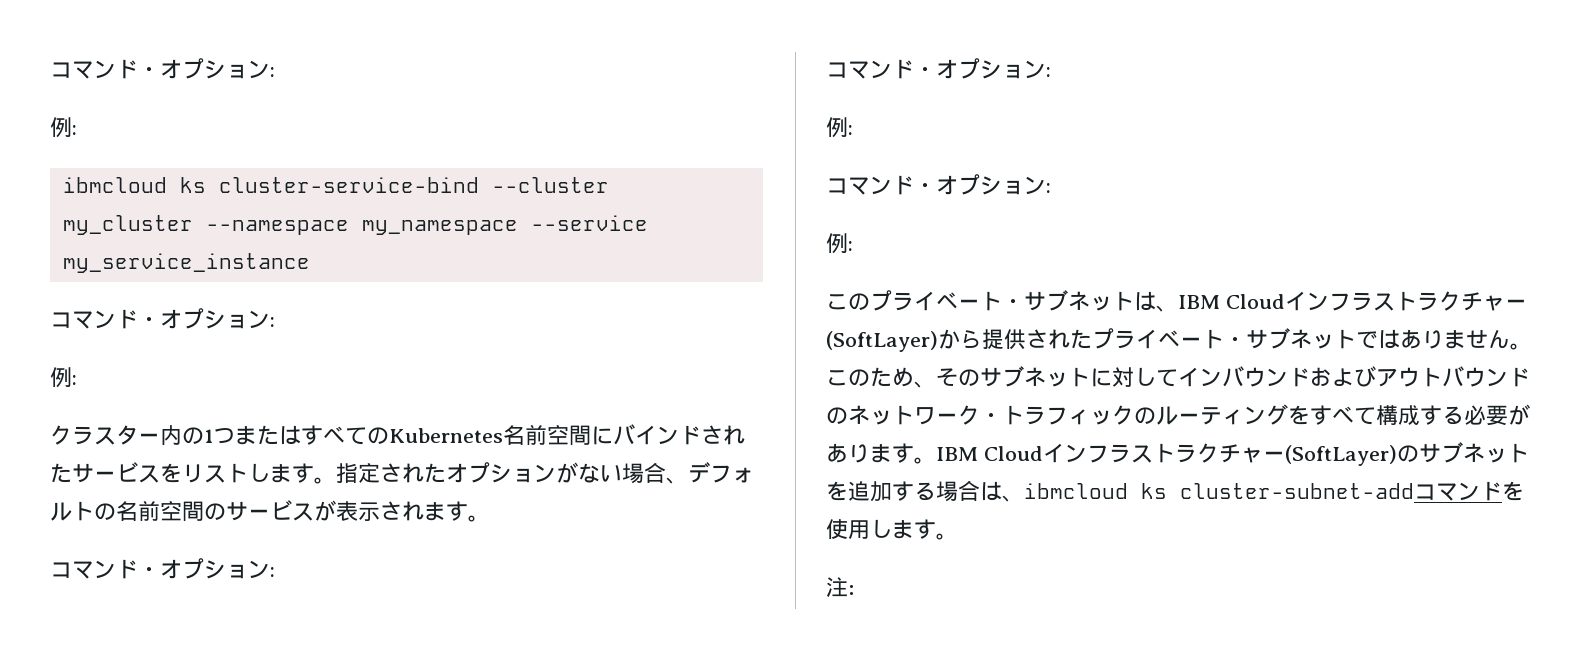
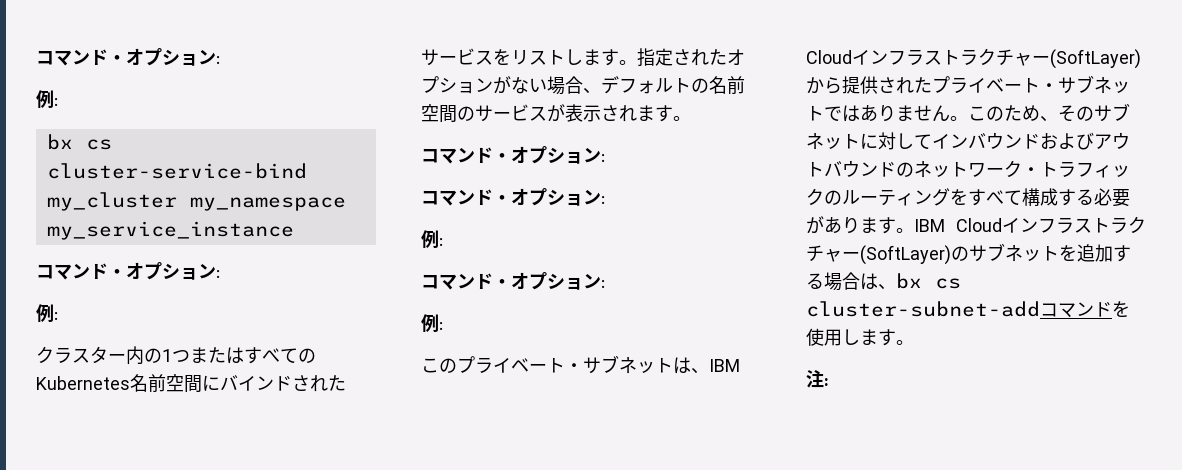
[50,58,275,79] [50,117,77,138] [62,177,609,193] [62,215,648,235] コマンド・オプション: // 例: // ibmcloud ks cluster-service-bind --cluster my_cluster --namespace my_namespace --service -> [36,48,220,66] [36,90,58,108] [46,134,112,150] [46,163,307,179] [46,192,346,211] コマンド・オプション: // 例: // bx cs cluster-service-bind my_cluster my_namespace
[1024,483,1167,499] ibmcloud ks -> [896,273,961,289] bx cs

